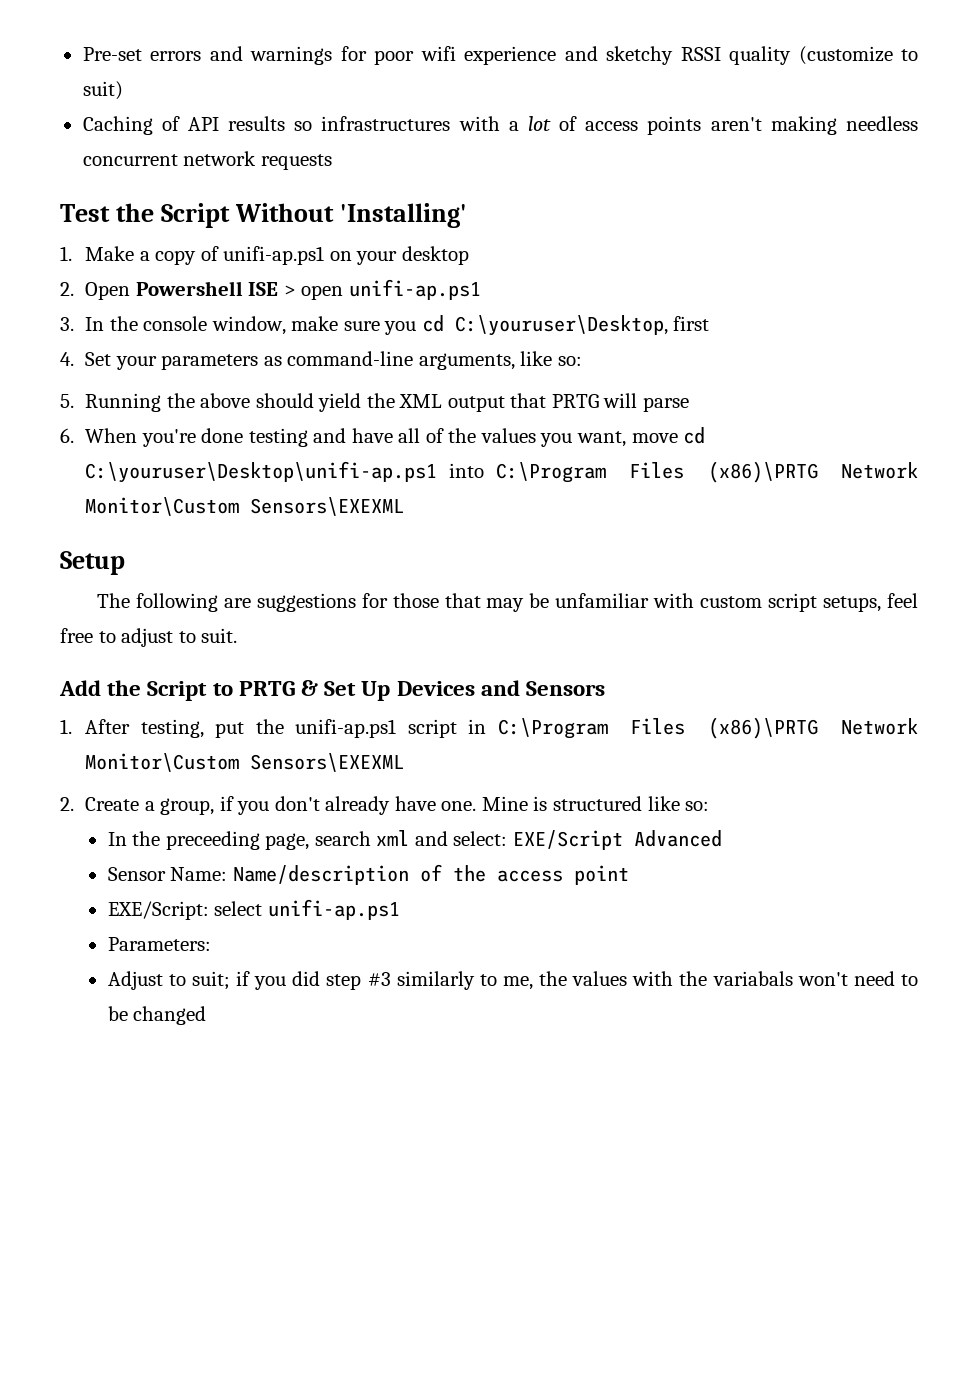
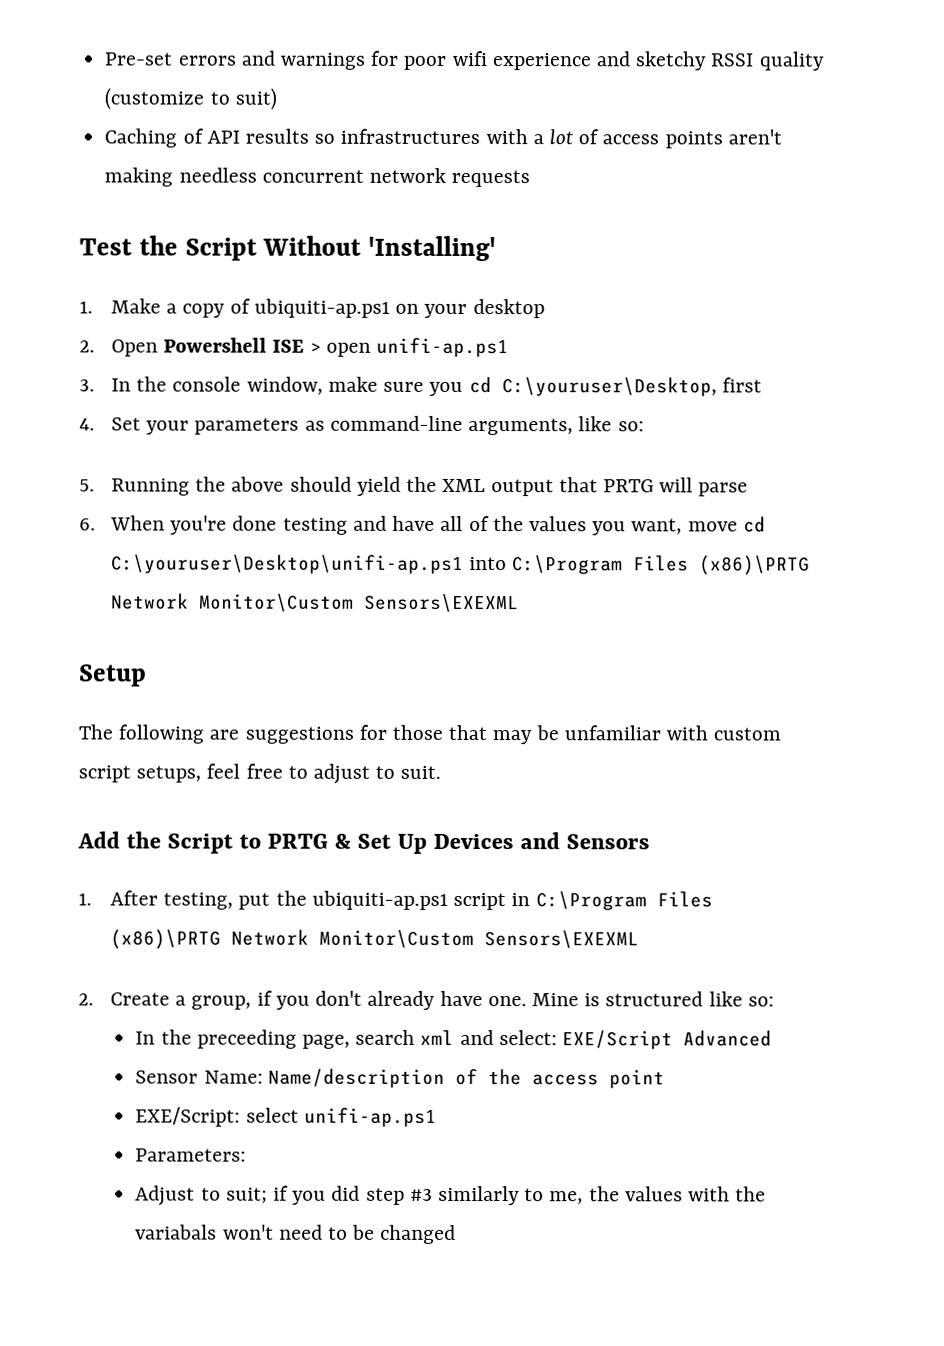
[223,246,325,265] unifi-ap.ps1 -> [253,298,390,318] ubiquiti-ap.ps1
[295,719,397,738] unifi-ap.ps1 -> [311,890,448,910] ubiquiti-ap.ps1

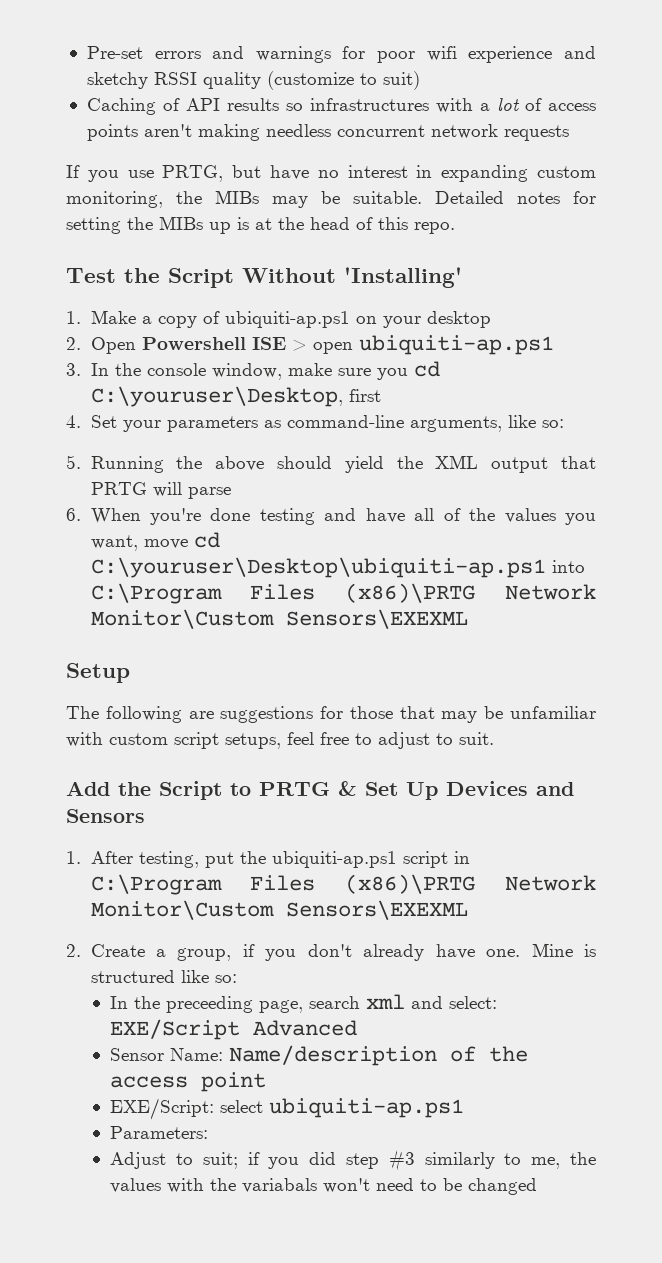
(531, 178) none -> [66,165,596,182] [66,190,596,208] [66,216,455,234] // If you use PRTG, but have no interest in expanding custom monitoring, the MIBs may be suitable. Detailed notes for setting the MIBs up is at the head of this repo.
[376,337,510,358] unifi-ap.ps1 -> [358,335,554,355] ubiquiti-ap.ps1
[111,554,465,574] C:\youruser\Desktop\unifi-ap.ps1 -> [90,557,546,578] C:\youruser\Desktop\ubiquiti-ap.ps1
[303,1107,437,1127] unifi-ap.ps1 -> [269,1098,465,1118] ubiquiti-ap.ps1

